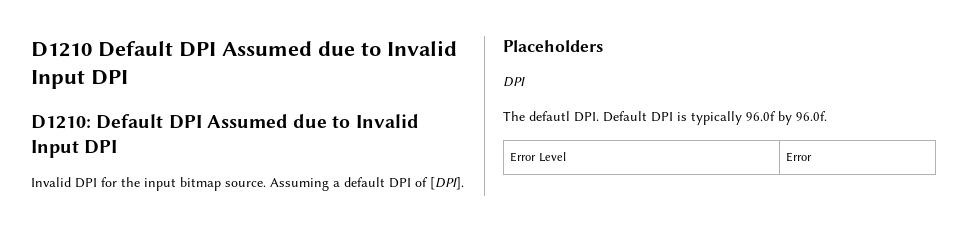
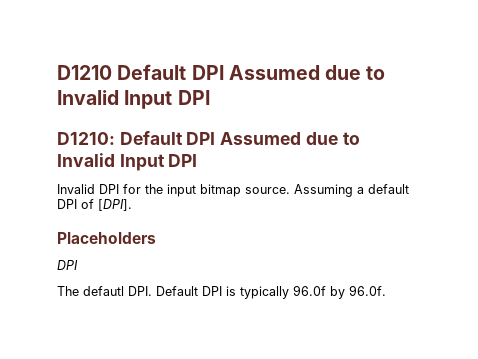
[510,152,566,162] [786,152,813,162] // Error Level | Error -> (386, 290) none

